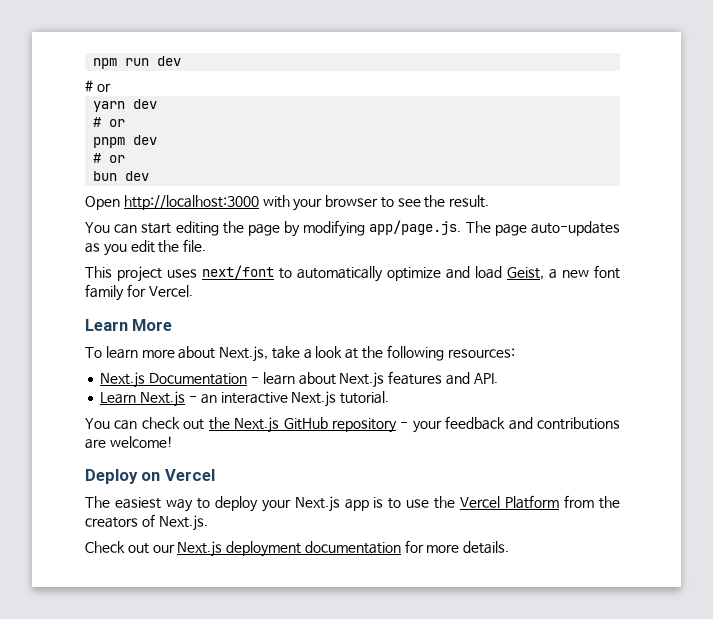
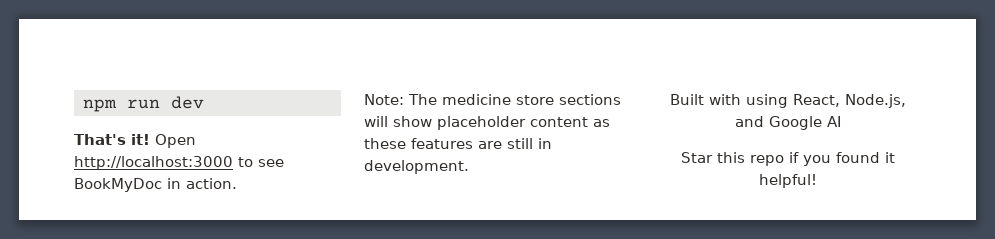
[85,80,111,92] [93,99,158,112] [93,117,126,127] [93,135,158,148] [93,153,126,163] [93,171,150,181] [85,195,490,211] [85,220,620,237] [85,239,207,256] [85,265,620,282] [85,284,193,301] [85,319,173,331] [85,345,515,362] [100,371,498,388] [100,391,390,407] [85,416,620,433] [85,436,173,449] [85,469,215,484] [85,495,620,512] [85,514,208,531] [85,540,510,557] # or // yarn dev // # or // pnpm dev // # or // bun dev // Open http://localhost:3000 with your browser to see the result. // You can start editing the page by modifying app/page.js. The page auto-updates as you edit the file. // This project uses next/font to automatically optimize and load Geist, a new font family for Vercel. // Learn More // To learn more about Next.js, take a look at the following resources: // Next.js Documentation - learn about Next.js features and API. // Learn Next.js - an interactive Next.js tutorial. // You can check out the Next.js GitHub repository - your feedback and contributions are welcome! // Deploy on Vercel // The easiest way to deploy your Next.js app is to use the Vercel Platform from the creators of Next.js. // Check out our Next.js deployment documentation for more details. -> [74,134,196,148] [74,156,284,170] [74,178,237,192] [364,94,621,105] [364,116,610,130] [364,138,552,149] [364,160,469,174] [669,94,906,108] [734,116,841,130] [680,152,895,166] [758,174,817,188] That's it! Open http://localhost:3000 to see BookMyDoc in action. // Note: The medicine store sections will show placeholder content as these features are still in development. // Built with using React, Node.js, and Google AI // Star this repo if you found it helpful!

